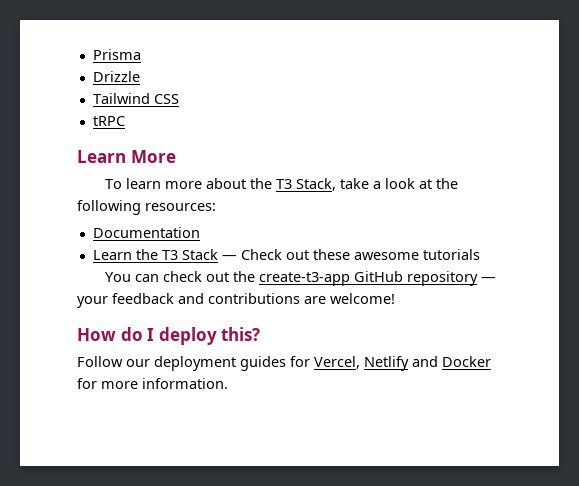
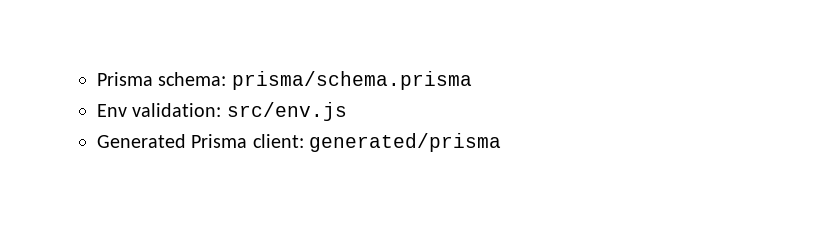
[92,49,141,60] [92,71,140,82] [92,93,179,104] [92,116,125,126] [77,150,176,163] [105,178,459,191] [77,200,216,215] [92,227,200,238] [92,249,480,260] [105,271,497,286] [77,293,395,308] [77,327,261,345] [77,356,491,371] [77,378,228,389] Prisma // Drizzle // Tailwind CSS // tRPC // Learn More // To learn more about the T3 Stack, take a look at the following resources: // Documentation // Learn the T3 Stack — Check out these awesome tutorials // You can check out the create-t3-app GitHub repository — your feedback and contributions are welcome! // How do I deploy this? // Follow our deployment guides for Vercel, Netlify and Docker for more information. -> [97,71,472,90] [97,102,347,121] [97,133,502,152] Prisma schema: prisma/schema.prisma // Env validation: src/env.js // Generated Prisma client: generated/prisma

